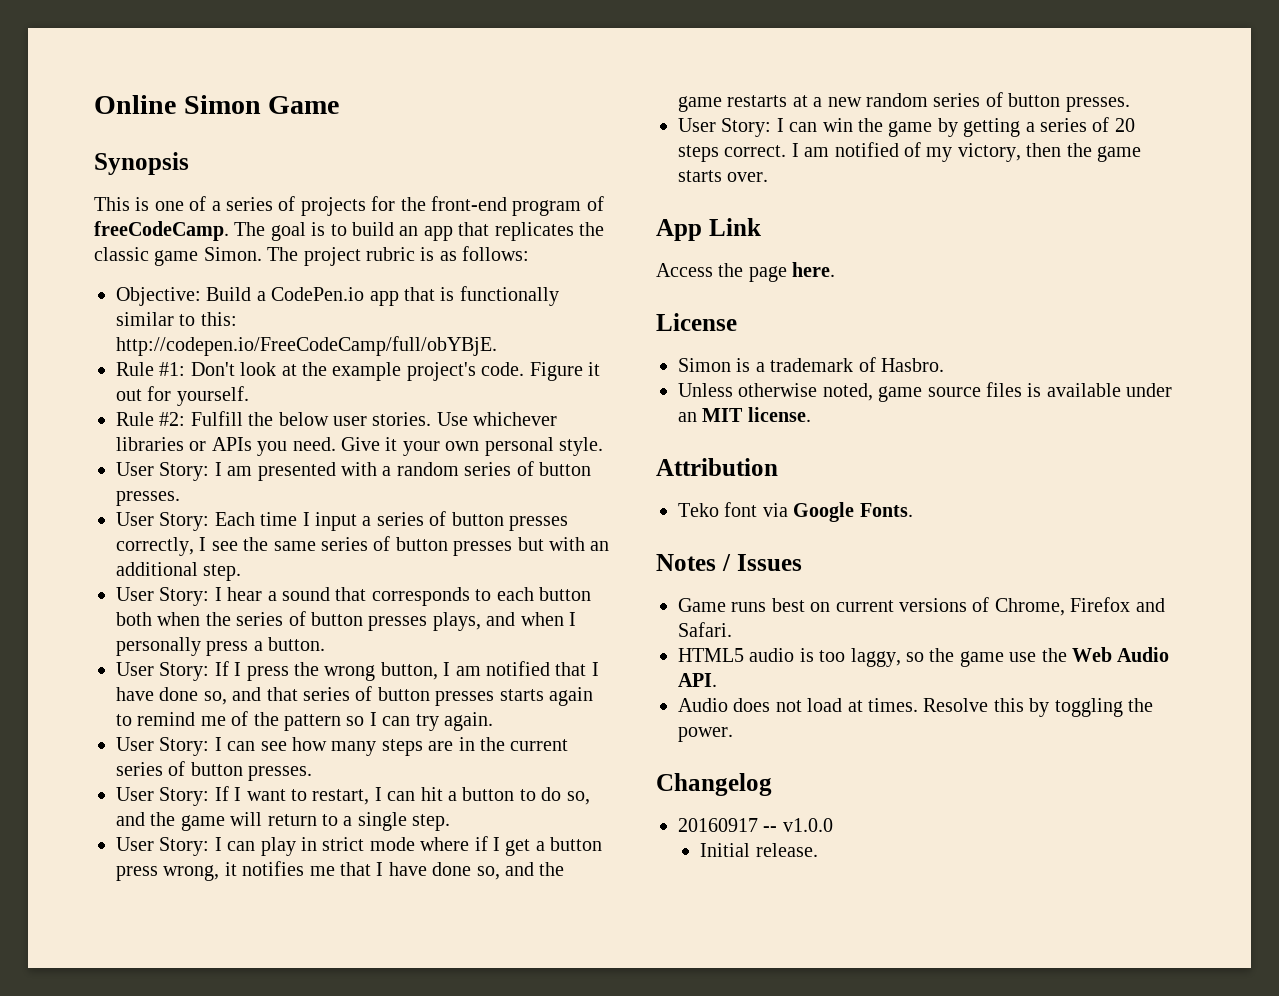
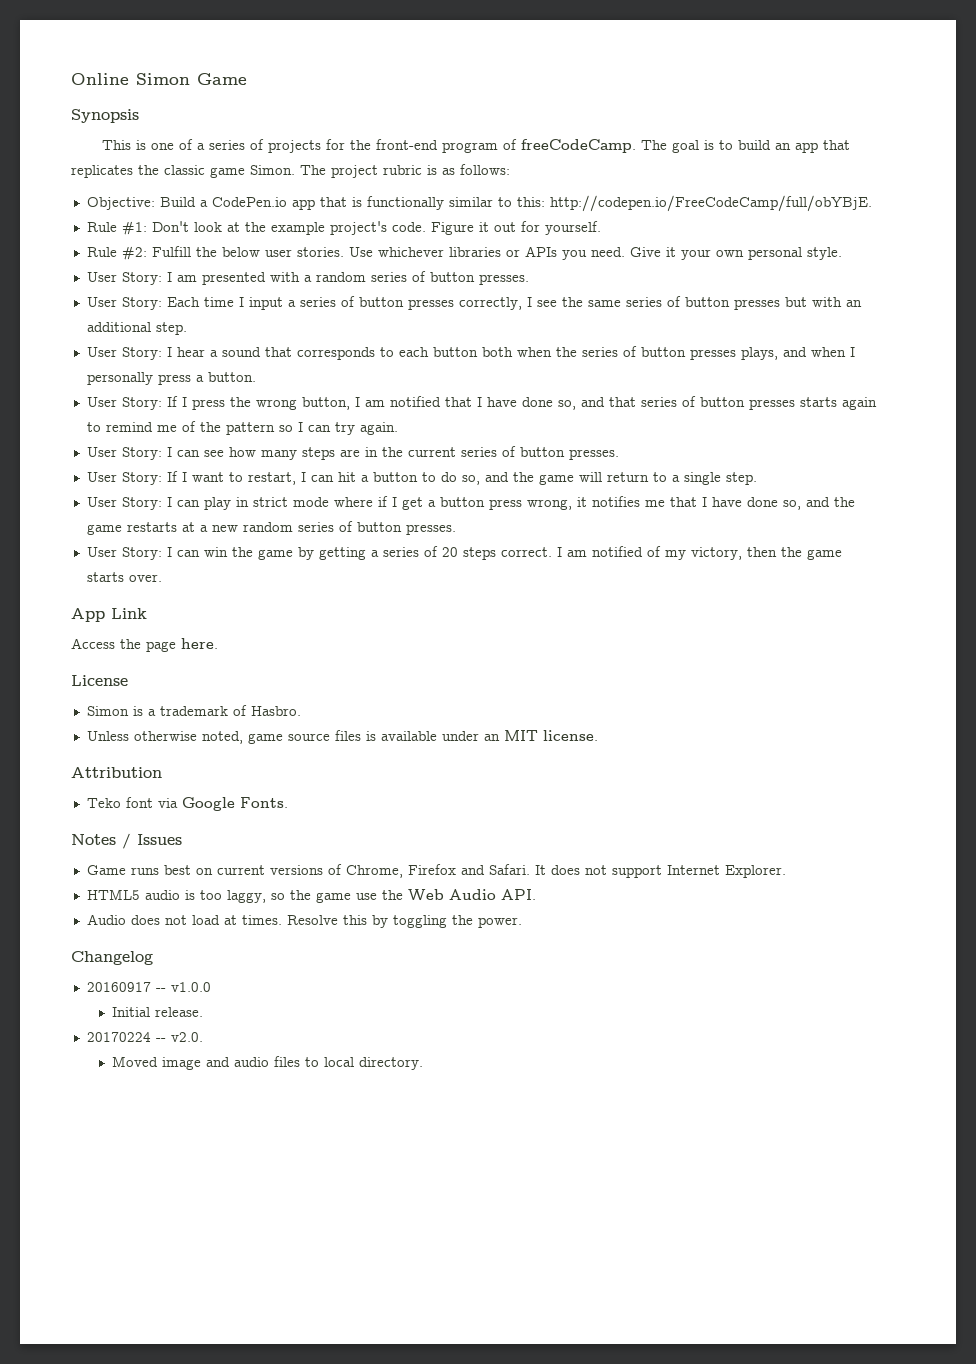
(732, 629) none -> [534,865,786,878] It does not support Internet Explorer.
(818, 850) none -> [86,1032,203,1042] [112,1056,424,1070] // 20170224 -- v2.0. // Moved image and audio files to local directory.

